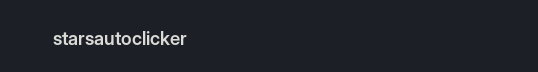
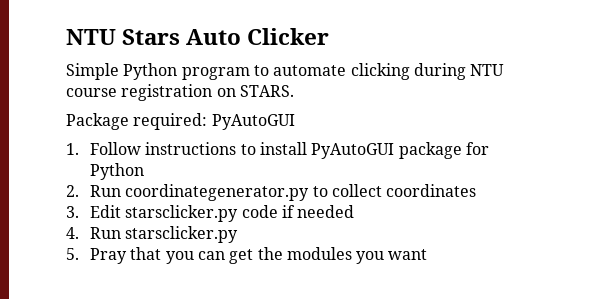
[53,31,187,45] starsautoclicker -> [66,28,330,45] [66,63,505,80] [66,84,294,101] [66,113,295,130] [66,142,489,159] [89,163,144,180] [66,184,477,201] [66,205,355,222] [66,226,239,243] [66,247,428,264] NTU Stars Auto Clicker // Simple Python program to automate clicking during NTU course registration on STARS. // Package required: PyAutoGUI // 1. Follow instructions to install PyAutoGUI package for Python // 2. Run coordinategenerator.py to collect coordinates // 3. Edit starsclicker.py code if needed // 4. Run starsclicker.py // 5. Pray that you can get the modules you want

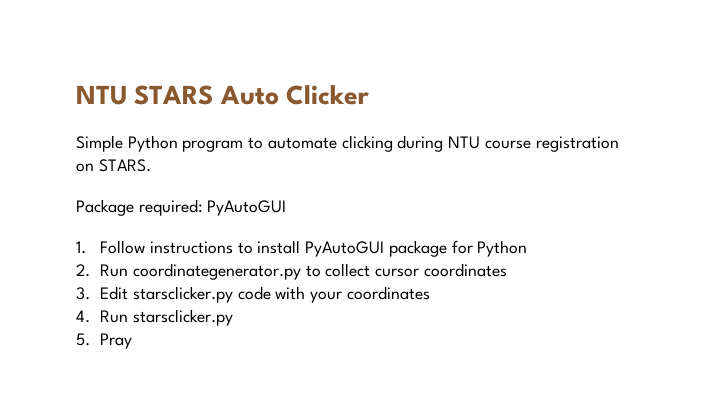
[66,29,181,45] NTU Stars -> [76,85,214,105] NTU STARS
(382, 190) none -> [375,268,420,277] cursor
[281,205,355,218] if needed -> [275,286,430,303] with your coordinates
[130,247,428,264] that you can get the modules you want -> (133, 341) none

